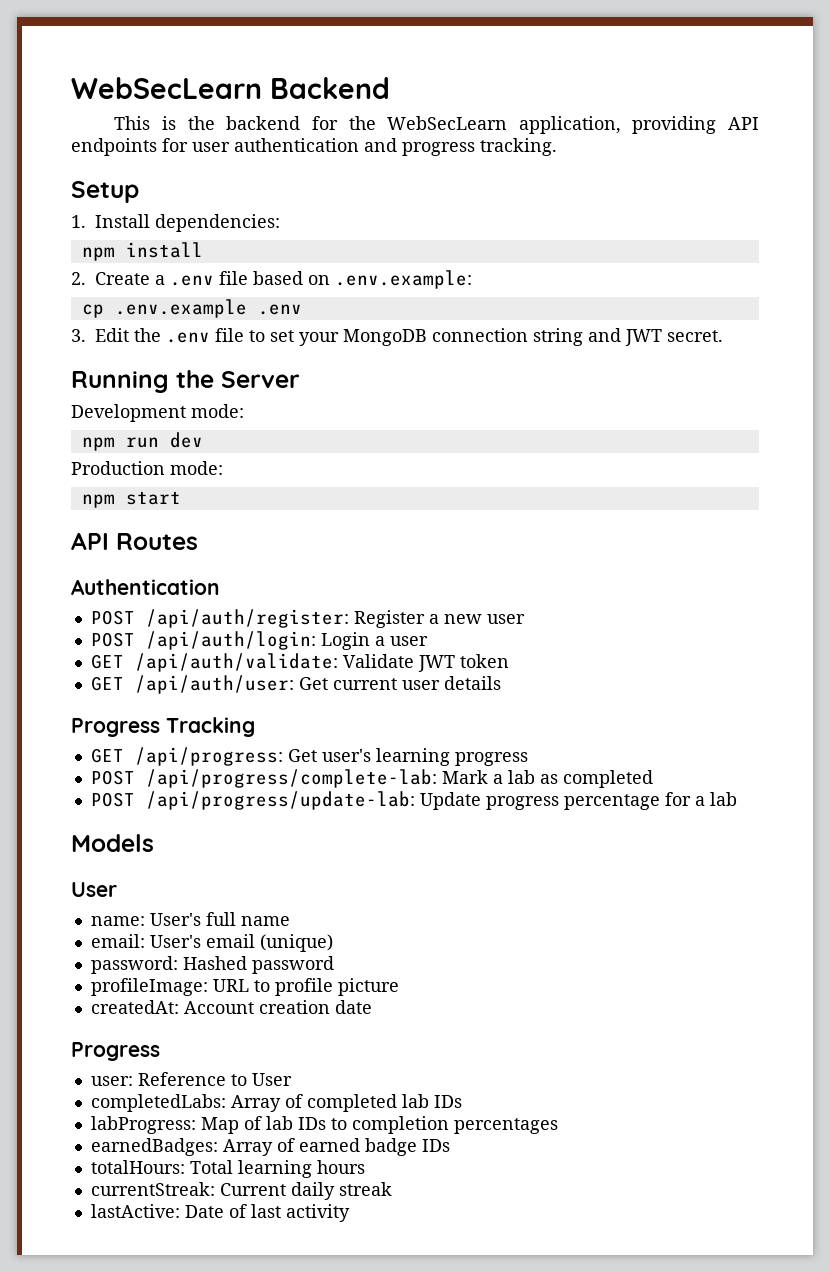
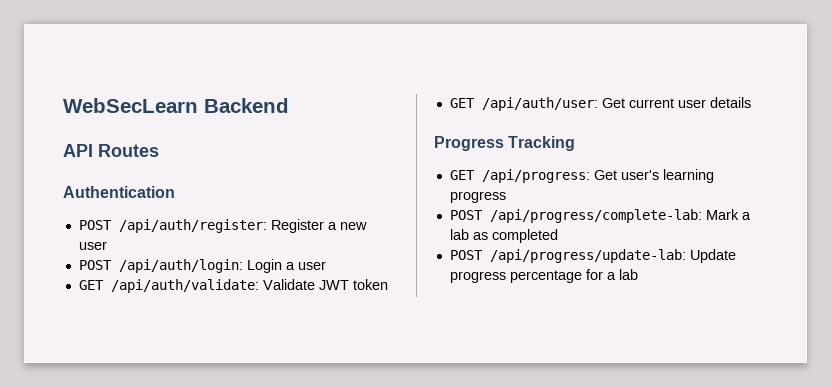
[114,116,759,134] [71,138,557,156] [71,181,139,203] [71,214,281,232] [81,242,203,261] [71,270,473,289] [81,299,302,318] [71,328,724,346] [71,370,300,393] [71,404,244,422] [81,432,203,451] [71,461,223,475] [81,491,181,508] // This is the backend for the WebSecLearn application, providing API endpoints for user authentication and progress tracking. // Setup // 1. Install dependencies: // npm install // 2. Create a .env file based on .env.example: // cp .env.example .env // 3. Edit the .env file to set your MongoDB connection string and JWT secret. // Running the Server // Development mode: // npm run dev // Production mode: // npm start -> (289, 105) none
[71,834,154,852] [71,882,117,897] [90,912,290,926] [90,934,333,952] [90,956,334,974] [90,978,399,996] [90,1000,372,1014] [71,1042,160,1061] [90,1072,292,1086] [90,1094,462,1112] [90,1116,558,1134] [90,1138,450,1156] [90,1160,365,1178] [90,1182,392,1200] [90,1204,350,1222] // Models // User // name: User's full name // email: User's email (unique) // password: Hashed password // profileImage: URL to profile picture // createdAt: Account creation date // Progress // user: Reference to User // completedLabs: Array of completed lab IDs // labProgress: Map of lab IDs to completion percentages // earnedBadges: Array of earned badge IDs // totalHours: Total learning hours // currentStreak: Current daily streak // lastActive: Date of last activity -> (638, 274) none

